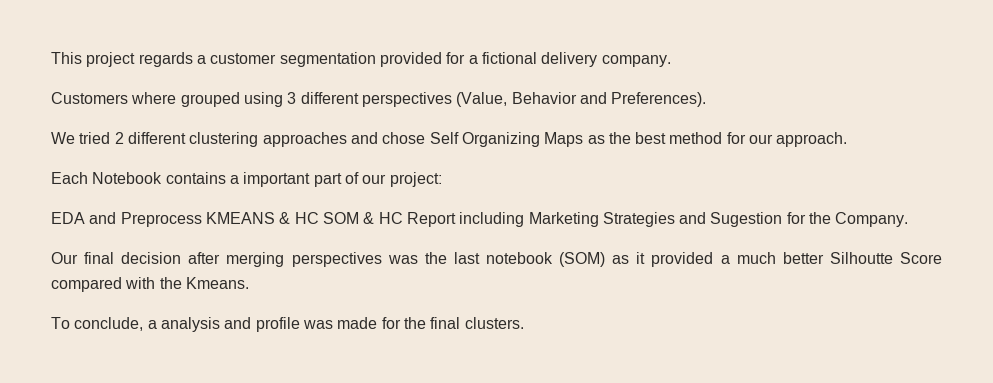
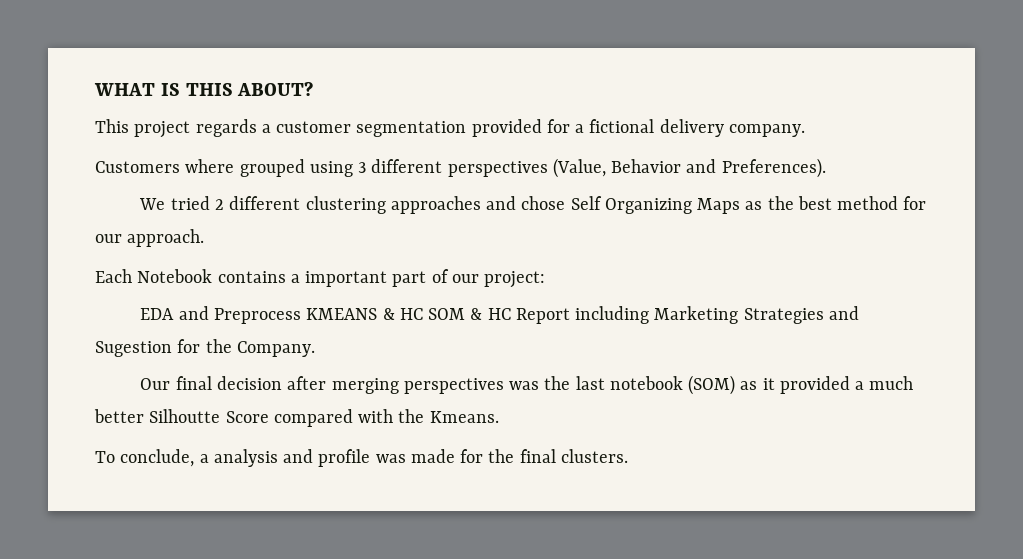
(51, 58) none -> [94,81,314,96] WHAT IS THIS ABOUT? //

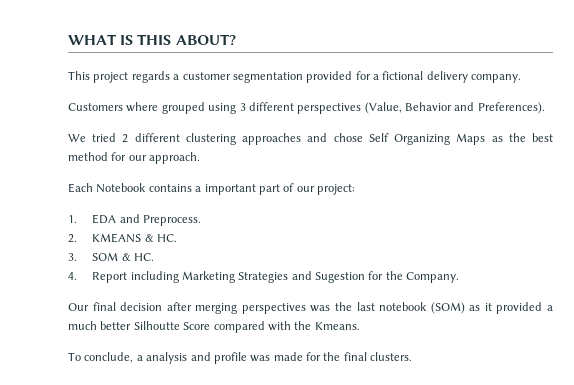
(546, 279) none -> [68,215,77,223] 1.
[214,308,511,324] Preprocess KMEANS & HC SOM & HC -> [142,215,201,226] [68,233,177,243] [68,252,154,261] [68,272,77,280] Preprocess. // 2. KMEANS & HC. // 3. SOM & HC. // 4.

